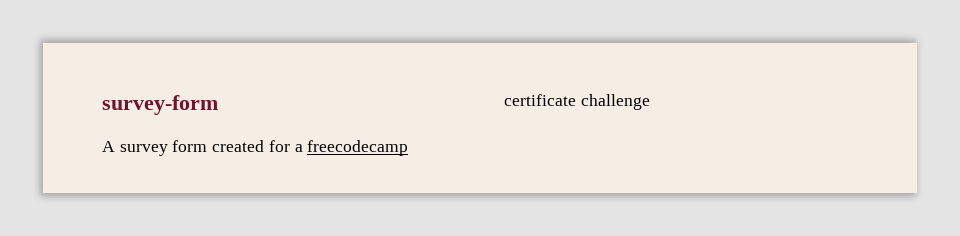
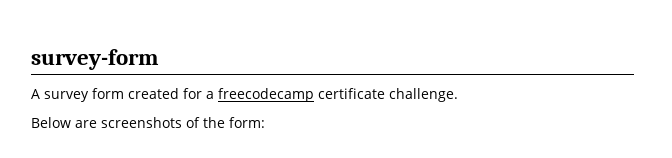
[580,94,650,110] challenge -> [389,88,458,102] [31,117,265,128] challenge. // Below are screenshots of the form:

